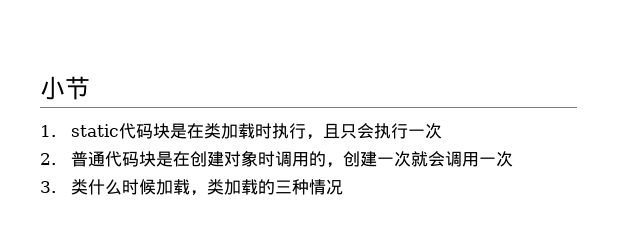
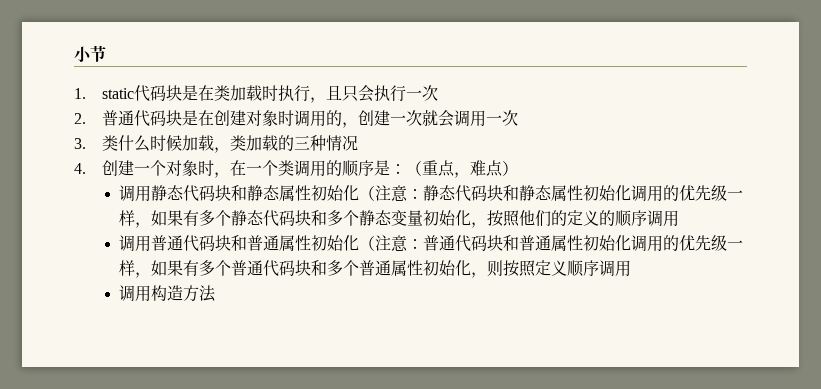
(343, 187) none -> [74,160,518,178] [119,185,744,202] [119,210,680,228] [119,235,744,252] [119,260,632,278] [119,285,217,302] // 4.创建一个对象时，在一个类调用的顺序是：（重点，难点） // 调用静态代码块和静态属性初始化（注意：静态代码块和静态属性初始化调用的优先级一样，如果有多个静态代码块和多个静态变量初始化，按照他们的定义的顺序调用 // 调用普通代码块和普通属性初始化（注意：普通代码块和普通属性初始化调用的优先级一样，如果有多个普通代码块和多个普通属性初始化，则按照定义顺序调用 // 调用构造方法

